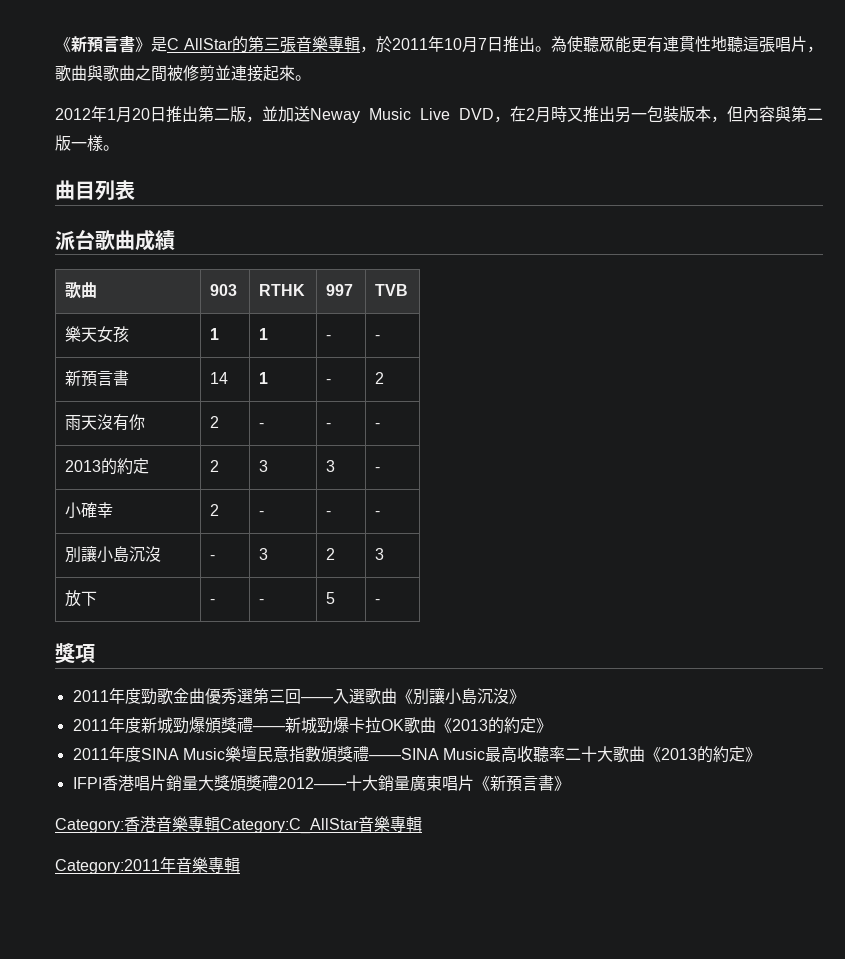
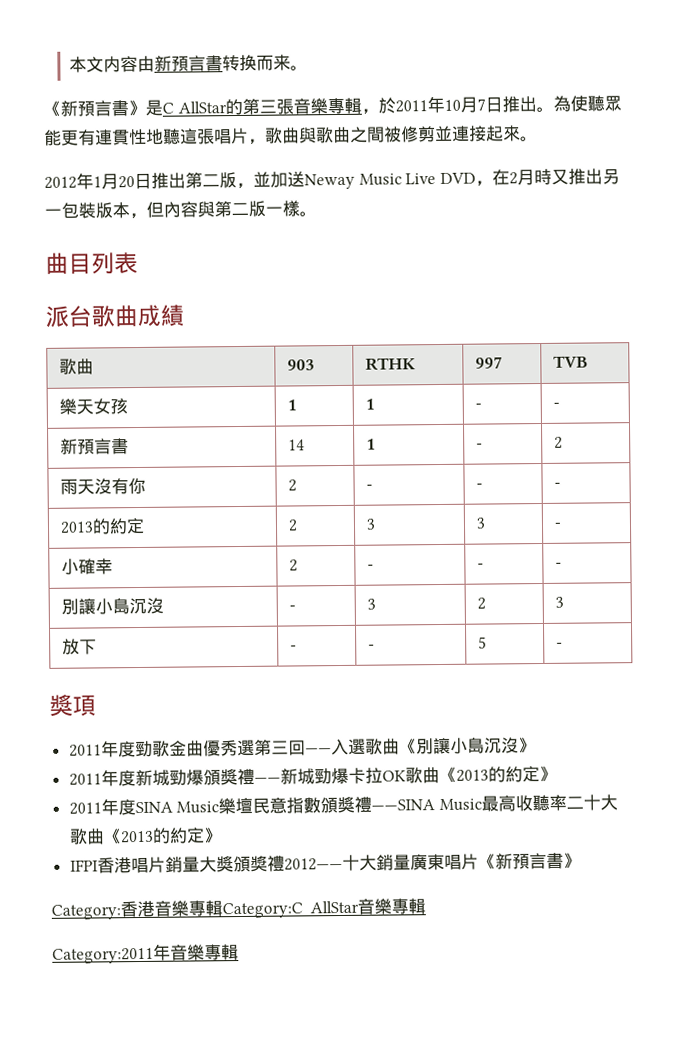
(55, 44) none -> [69,54,309,73] 本文内容由新預言書转换而来。 //

